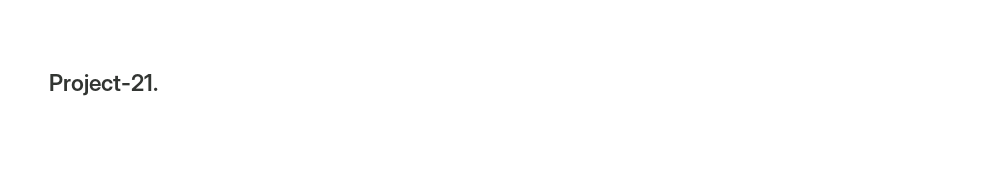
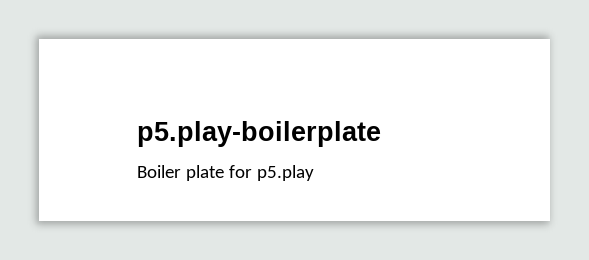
[49,74,158,96] Project-21. -> [137,121,381,147] [137,165,314,181] p5.play-boilerplate // Boiler plate for p5.play

